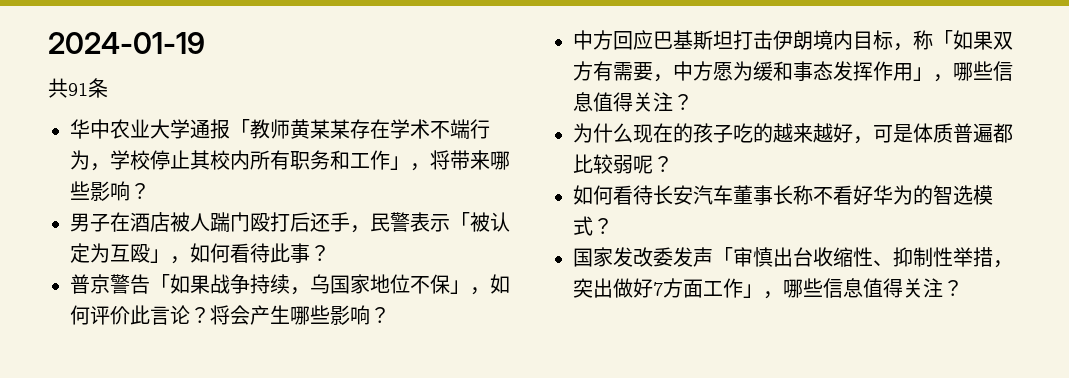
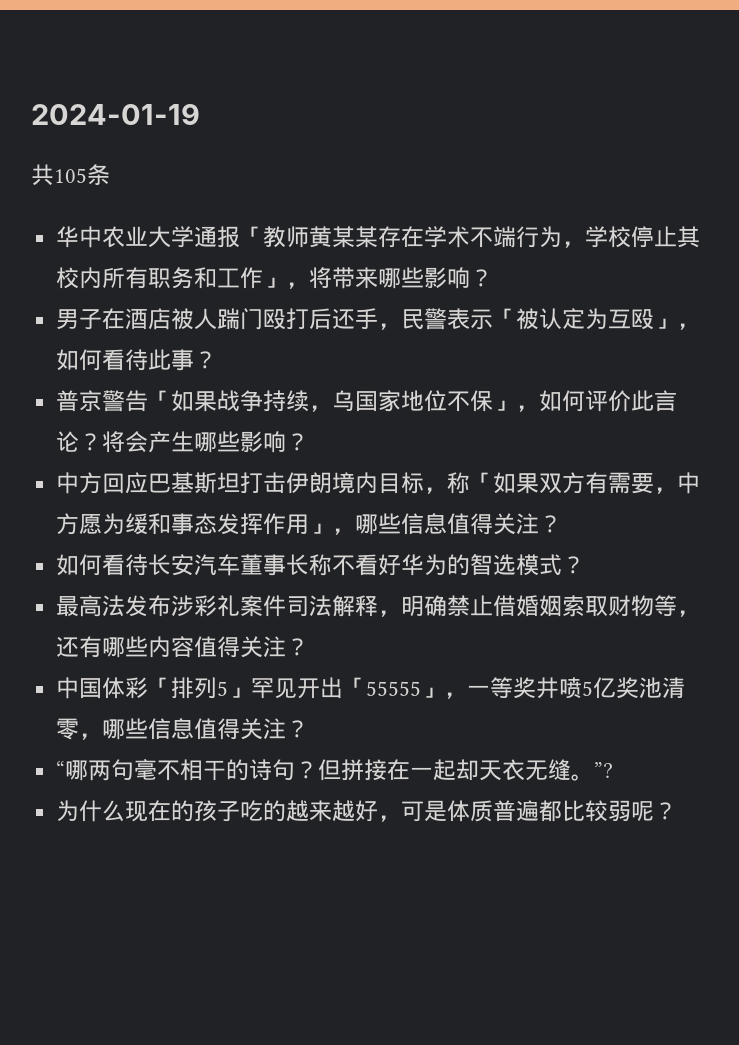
[68,83,88,96] 91 -> [54,168,87,183] 105
(693, 102) none -> [56,554,586,576] [56,595,701,617] [56,636,310,658] [56,677,686,699] [56,718,310,740] [56,759,614,781] // 如何看待长安汽车董事长称不看好华为的智选模式？ // 最高法发布涉彩礼案件司法解释，明确禁止借婚姻索取财物等，还有哪些内容值得关注？ // 中国体彩「排列5」罕见开出「55555」，一等奖井喷5亿奖池清零，哪些信息值得关注？ // “哪两句毫不相干的诗句？但拼接在一起却天衣无缝。”?
[573,185,993,205] [573,216,613,236] [573,247,1013,268] [573,278,963,299] // 如何看待长安汽车董事长称不看好华为的智选模式？ // 国家发改委发声「审慎出台收缩性、抑制性举措，突出做好7方面工作」，哪些信息值得关注？ -> (678, 811) none

